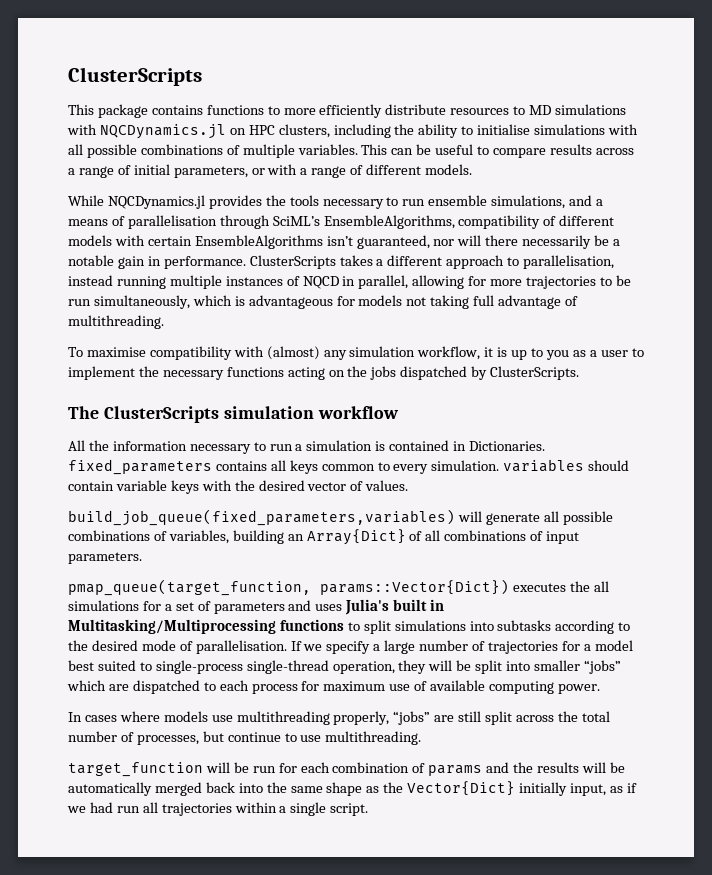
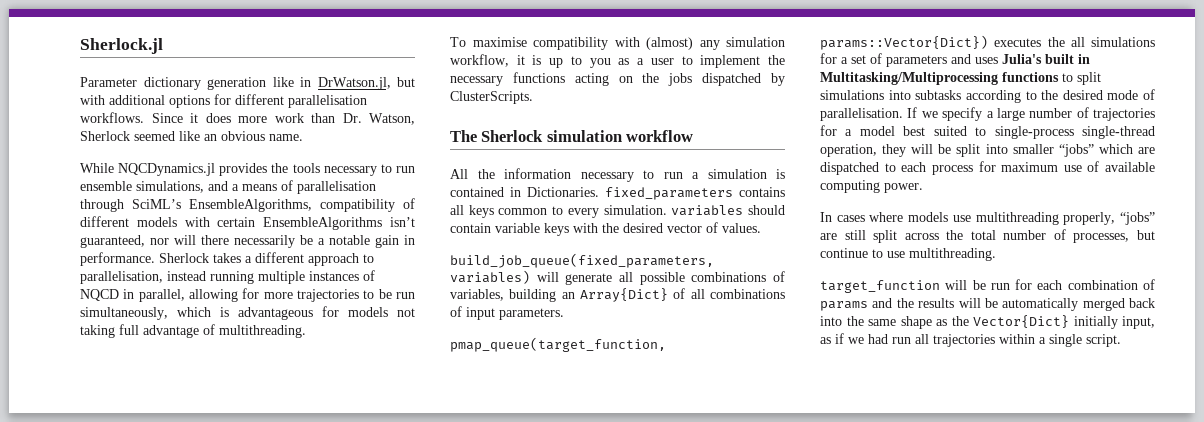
[68,67,202,86] [68,104,627,118] [67,124,639,139] [68,144,634,158] [68,164,473,178] ClusterScripts // This package contains functions to more efficiently distribute resources to MD simulations with NQCDynamics.jl on HPC clusters, including the ability to initialise simulations with all possible combinations of multiple variables. This can be useful to compare results across a range of initial parameters, or with a range of different models. -> [80,38,163,54] [80,77,415,90] [80,94,367,108] [80,112,415,125] [80,131,303,141] Sherlock.jl // Parameter dictionary generation like in DrWatson.jl, but with additional options for different parallelisation workflows. Since it does more work than Dr. Watson, Sherlock seemed like an obvious name.
[249,255,336,269] ClusterScripts -> [159,253,209,263] Sherlock
[103,406,219,423] ClusterScripts -> [481,130,544,142] Sherlock

